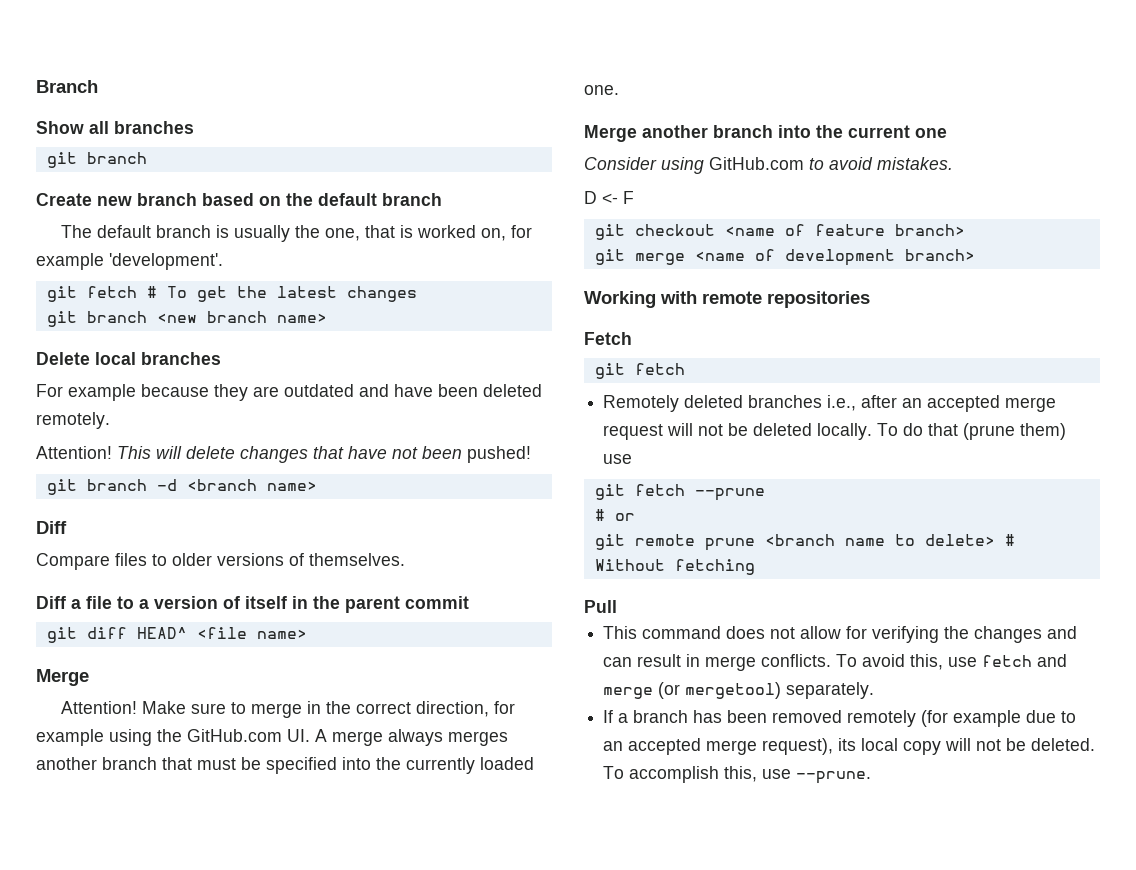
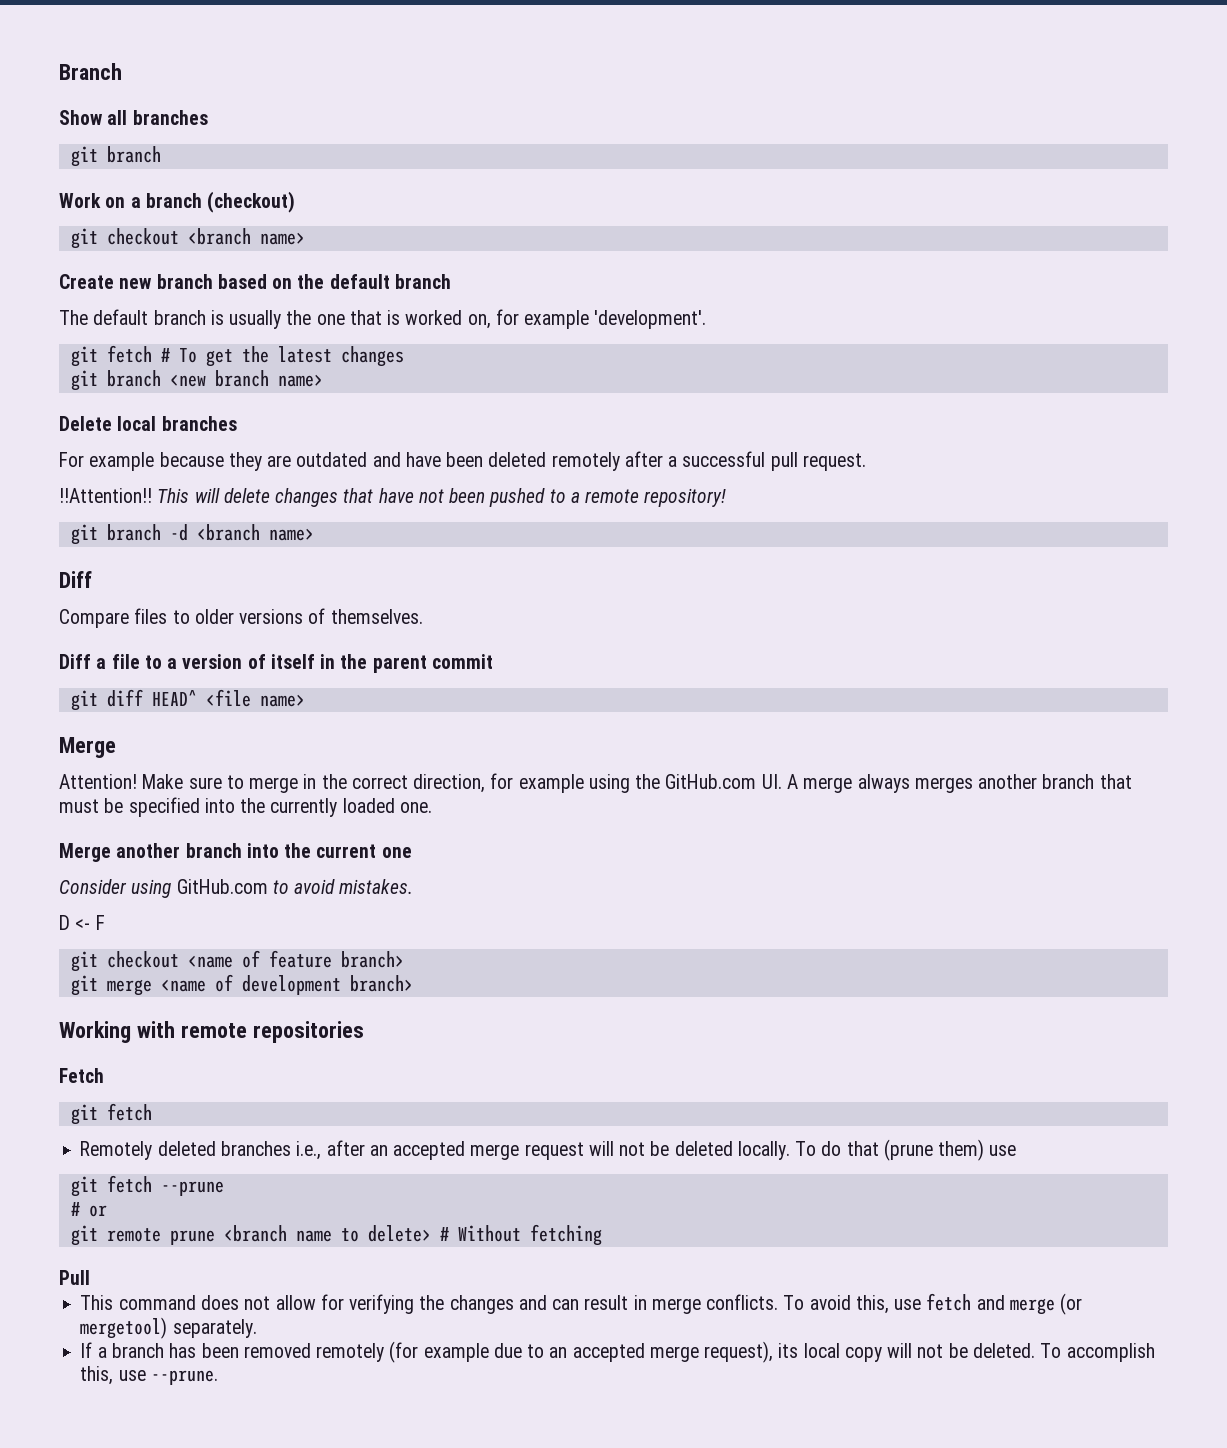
(147, 158) none -> [59,191,296,213] [70,228,305,249] // Work on a branch (checkout) // git checkout <branch name>
[324,228,360,241] one, -> [316,314,345,325] one
[36,412,110,429] [36,446,112,459] remotely. // Attention! -> [551,451,866,471] [59,488,152,503] remotely after a successful pull request. // !!Attention!!
[467,446,531,463] pushed! -> [489,488,727,507] pushed to a remote repository!

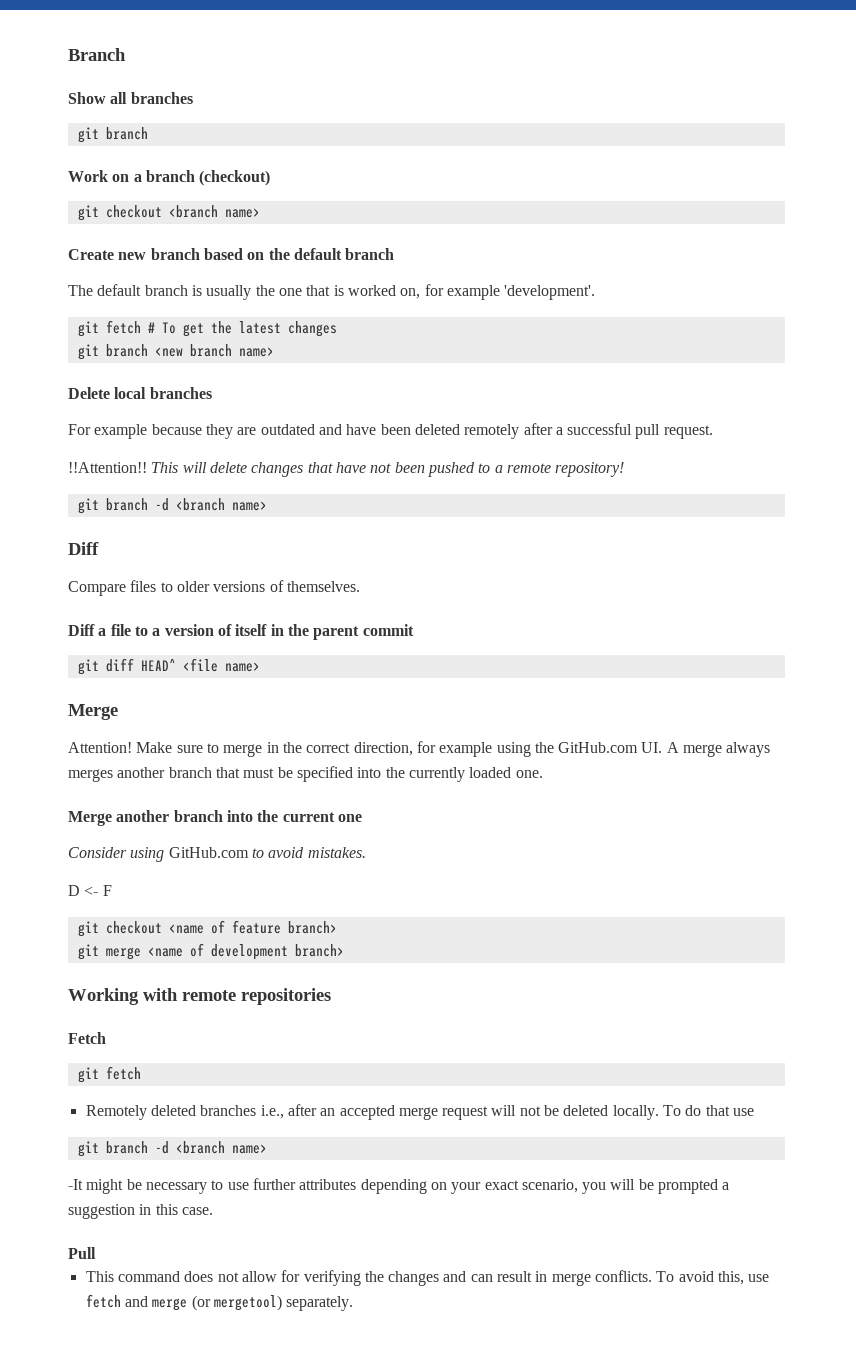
[883,1139,985,1161] (prune them) -> (730, 1110) none
[106,1175,224,1196] [70,1202,107,1217] [70,1224,602,1246] fetch --prune // # or // git remote prune <branch name to delete> # Without fetching -> [105,1141,267,1154] [68,1178,730,1194] [68,1204,213,1219] branch -d <branch name> // -It might be necessary to use further attributes depending on your exact scenario, you will be prompted a suggestion in this case.
[80,1341,1155,1363] [80,1366,218,1385] // If a branch has been removed remotely (for example due to an accepted merge request), its local copy will not be deleted. To accomplish this, use --prune. -> (354, 1303) none

